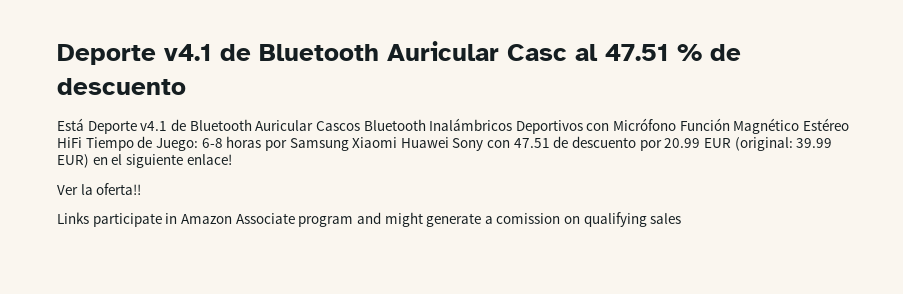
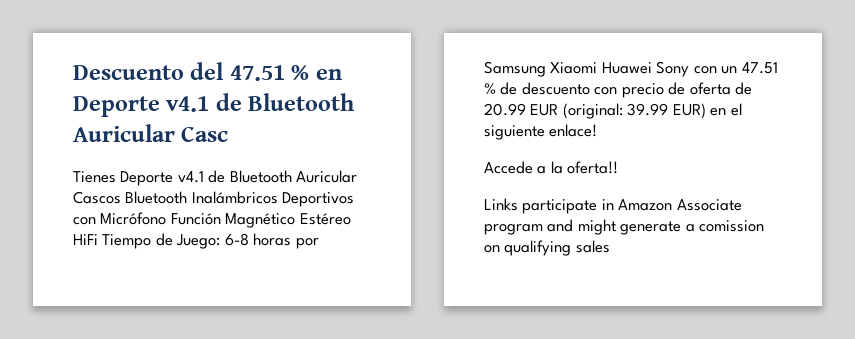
(57, 54) none -> [73,62,342,81] Descuento del 47.51 % en
[575,44,741,61] [57,78,186,95] [57,118,84,131] al 47.51 % de descuento // Está -> [73,171,116,183] // Tienes
[513,136,662,151] 47.51 de descuento por -> [721,62,778,74] [484,82,753,98] un 47.51 % de descuento con precio de oferta de
[57,185,78,195] Ver -> [484,161,547,174] Accede a

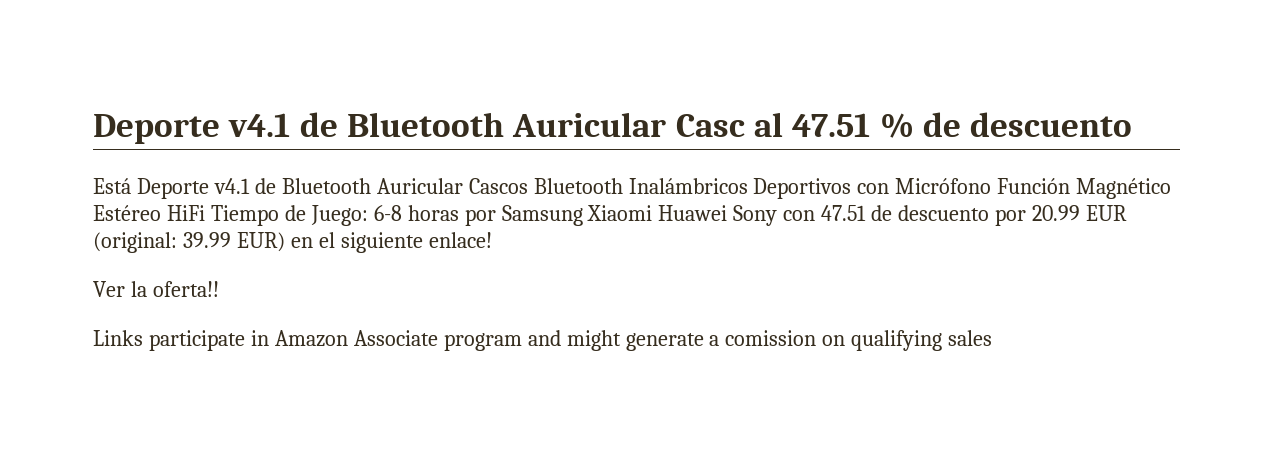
[73,62,342,81] Descuento del 47.51 % en -> (93, 129) none
[73,171,116,183] // Tienes -> [753,112,1133,138] [93,178,131,194] al 47.51 % de descuento // Está
[721,62,778,74] [484,82,753,98] un 47.51 % de descuento con precio de oferta de -> [821,205,1027,226] 47.51 de descuento por
[484,161,547,174] Accede a -> [93,281,125,297] Ver

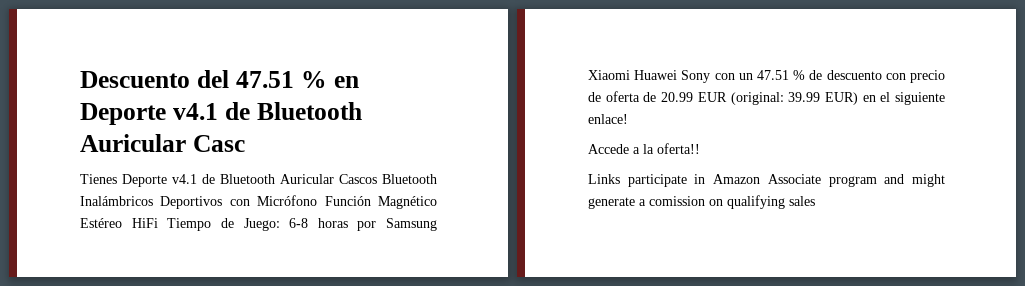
(93, 129) none -> [80,70,359,88] Descuento del 47.51 % en
[753,112,1133,138] [93,178,131,194] al 47.51 % de descuento // Está -> [80,174,117,184] // Tienes
[821,205,1027,226] 47.51 de descuento por -> [738,70,945,83] [588,91,657,102] un 47.51 % de descuento con precio de oferta de
[93,281,125,297] Ver -> [588,144,640,154] Accede a

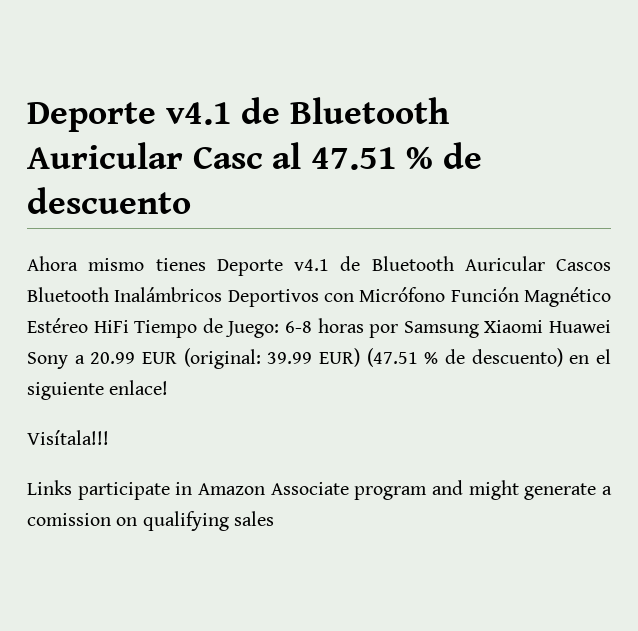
[80,70,359,88] Descuento del 47.51 % en -> (27, 117) none
[80,174,117,184] // Tienes -> [272,142,482,170] [27,187,191,214] [27,256,206,271] al 47.51 % de descuento // Ahora mismo tienes
[714,70,945,83] [588,91,657,102] con un 47.51 % de descuento con precio de oferta de -> [74,355,85,364] a
(858, 98) none -> [366,348,563,367] (47.51 % de descuento)
[588,143,700,154] Accede a la oferta!! -> [27,430,109,445] Visítala!!!

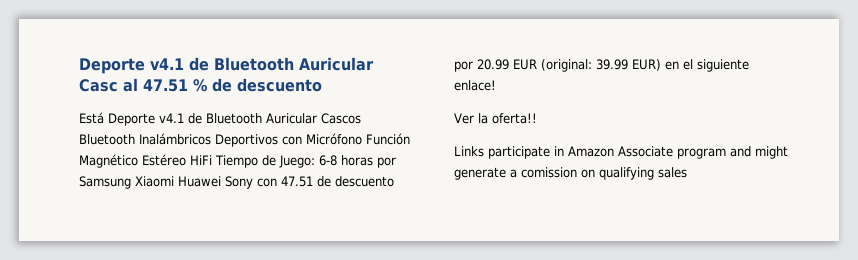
[27,256,206,271] Ahora mismo tienes -> [79,112,104,124] Está
[74,355,85,364] a -> [257,176,394,187] [454,61,473,72] con 47.51 de descuento por
[366,348,563,367] (47.51 % de descuento) -> (661, 65) none
[27,430,109,445] Visítala!!! -> [454,113,537,124] Ver la oferta!!

